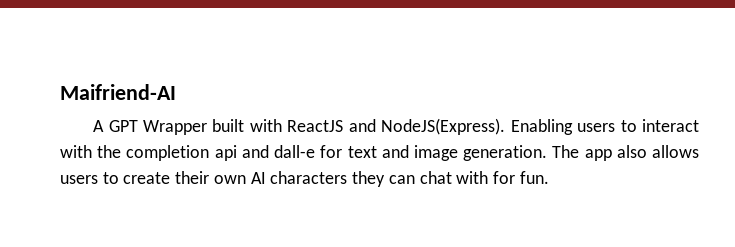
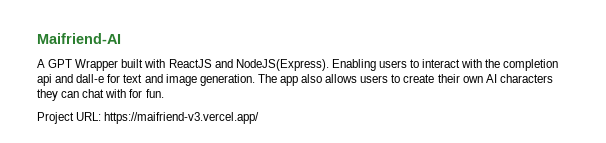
(549, 177) none -> [37,112,260,124] // Project URL: https://maifriend-v3.vercel.app/

